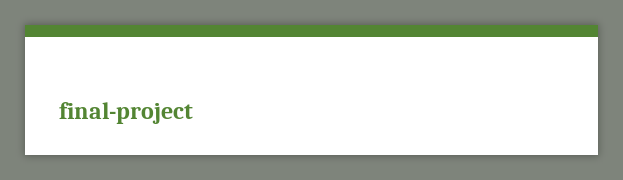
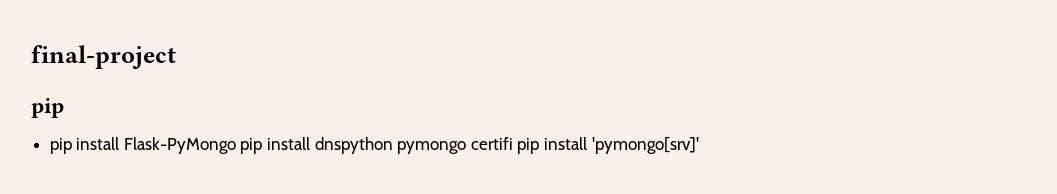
(193, 113) none -> [31,98,64,118] [49,137,699,154] // pip // pip install Flask-PyMongo pip install dnspython pymongo certifi pip install 'pymongo[srv]'

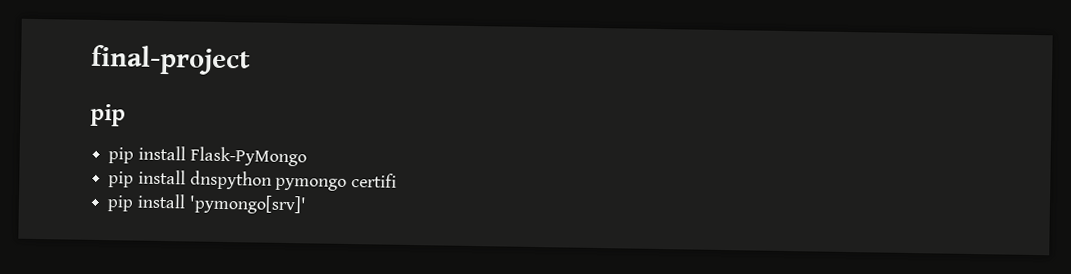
(236, 145) none -> (307, 156) //
(513, 143) none -> (398, 180) //

